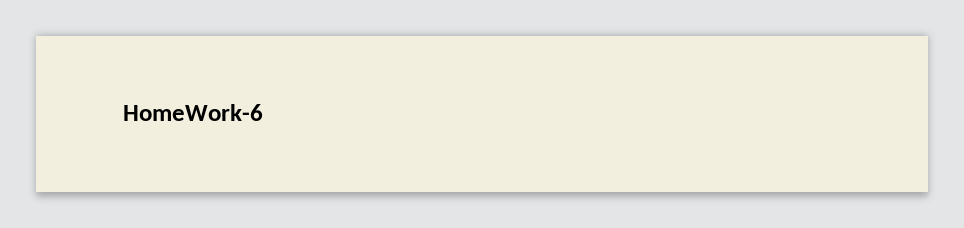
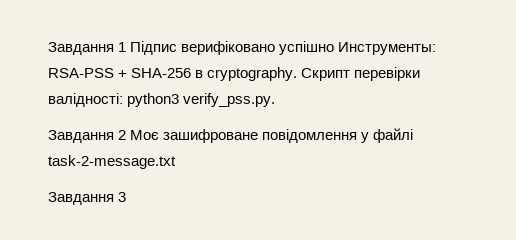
[123,104,263,121] HomeWork-6 -> [48,41,437,55] [48,67,421,81] [48,93,276,107] [48,128,414,143] [48,155,176,169] [48,192,127,205] Завдання 1 Підпис верифіковано успішно Инструменты: RSA-PSS + SHA-256 в cryptography. Скрипт перевірки валідності: python3 verify_pss.py. // Завдання 2 Моє зашифроване повідомлення у файлі task-2-message.txt // Завдання 3

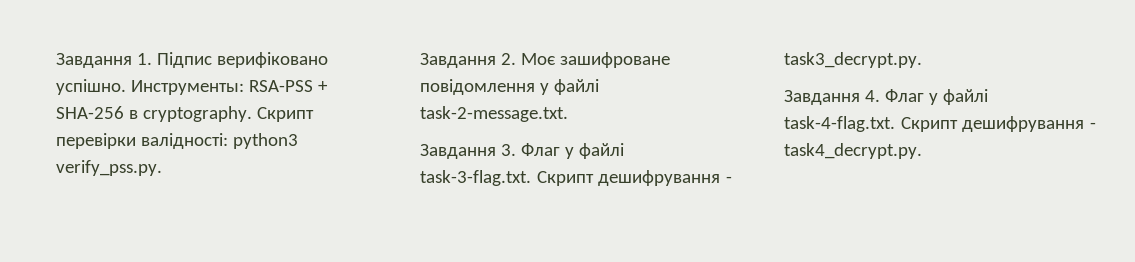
[48,42,127,55] Завдання 1 -> [56,53,152,68] Завдання 1.
[279,41,335,55] успішно -> [56,79,126,95] успішно.
[118,130,127,140] 2 -> [500,53,516,65] 2.
[48,155,176,169] [48,192,127,205] task-2-message.txt // Завдання 3 -> [420,106,568,122] [420,143,624,159] [420,170,732,186] [784,52,922,68] [784,89,988,105] [784,116,1096,132] [784,143,922,159] task-2-message.txt. // Завдання 3. Флаг у файлі task-3-flag.txt. Скрипт дешифрування - task3_decrypt.py. // Завдання 4. Флаг у файлі task-4-flag.txt. Скрипт дешифрування - task4_decrypt.py.

